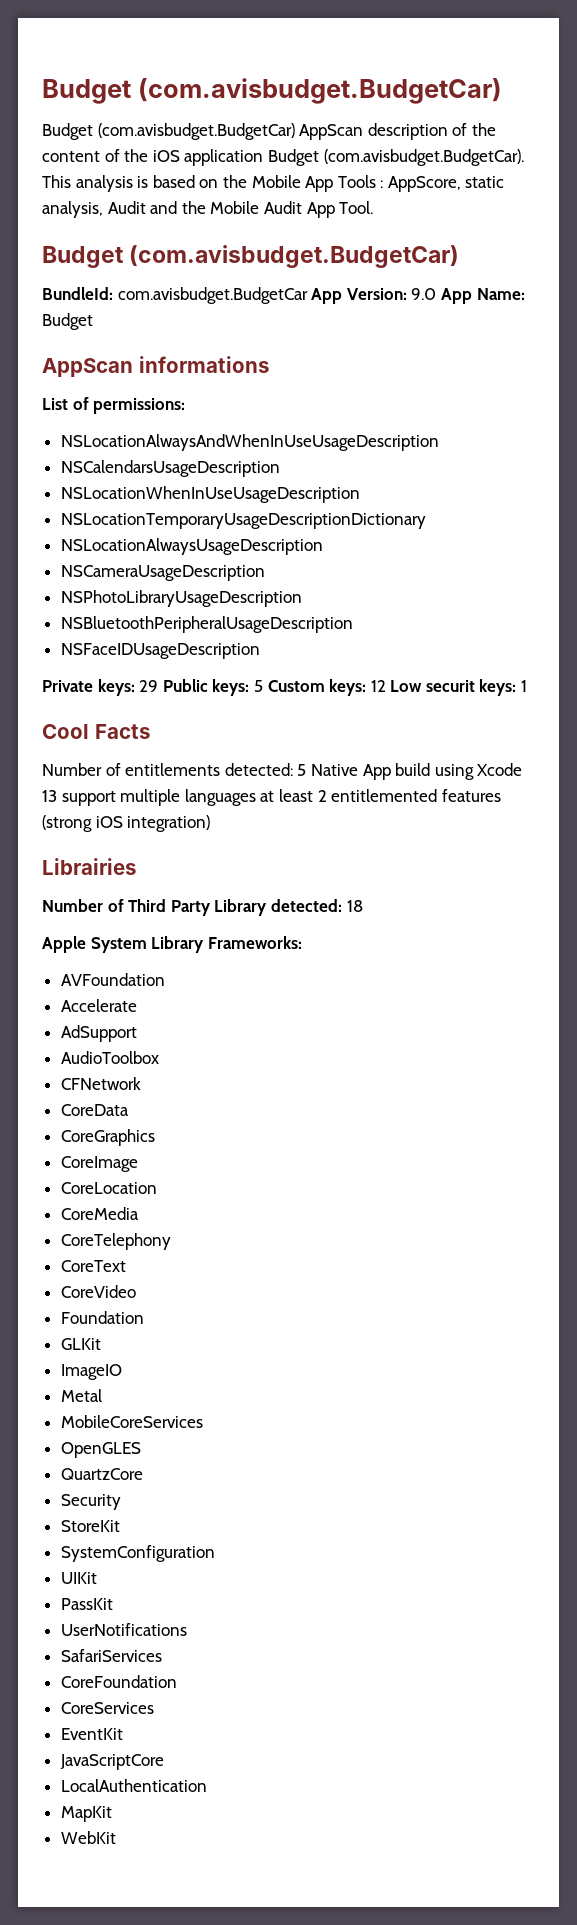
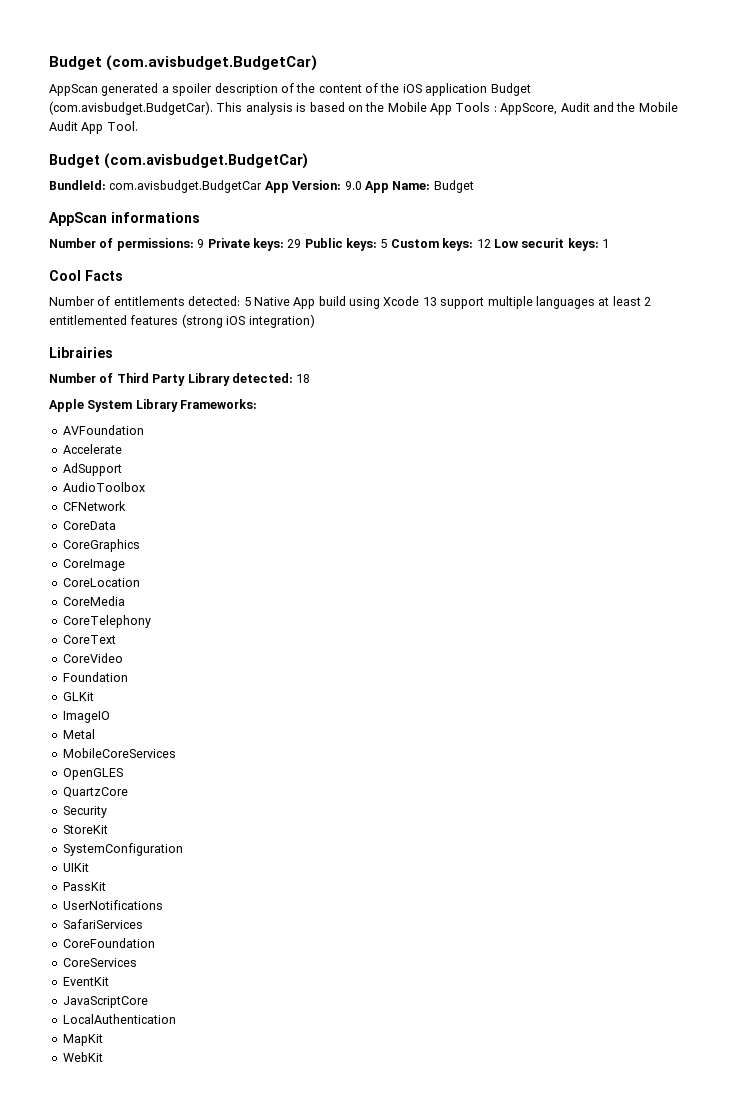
[42,78,502,104] [42,123,364,140] Budget (com.avisbudget.BudgetCar) // Budget (com.avisbudget.BudgetCar) AppScan -> [49,55,318,71] [49,83,213,96] Budget (com.avisbudget.BudgetCar) // AppScan generated a spoiler
[465,176,505,188] [42,201,103,218] static analysis, -> (558, 109) none
[42,398,68,410] List -> [49,238,96,248] Number
[60,434,439,451] [60,460,280,477] [60,486,360,503] [60,513,426,529] [60,538,323,555] [60,565,265,581] [60,590,302,607] [60,616,353,633] [60,643,260,659] // NSLocationAlwaysAndWhenInUseUsageDescription // NSCalendarsUsageDescription // NSLocationWhenInUseUsageDescription // NSLocationTemporaryUsageDescriptionDictionary // NSLocationAlwaysUsageDescription // NSCameraUsageDescription // NSPhotoLibraryUsageDescription // NSBluetoothPeripheralUsageDescription // NSFaceIDUsageDescription // -> [197,239,205,248] 9

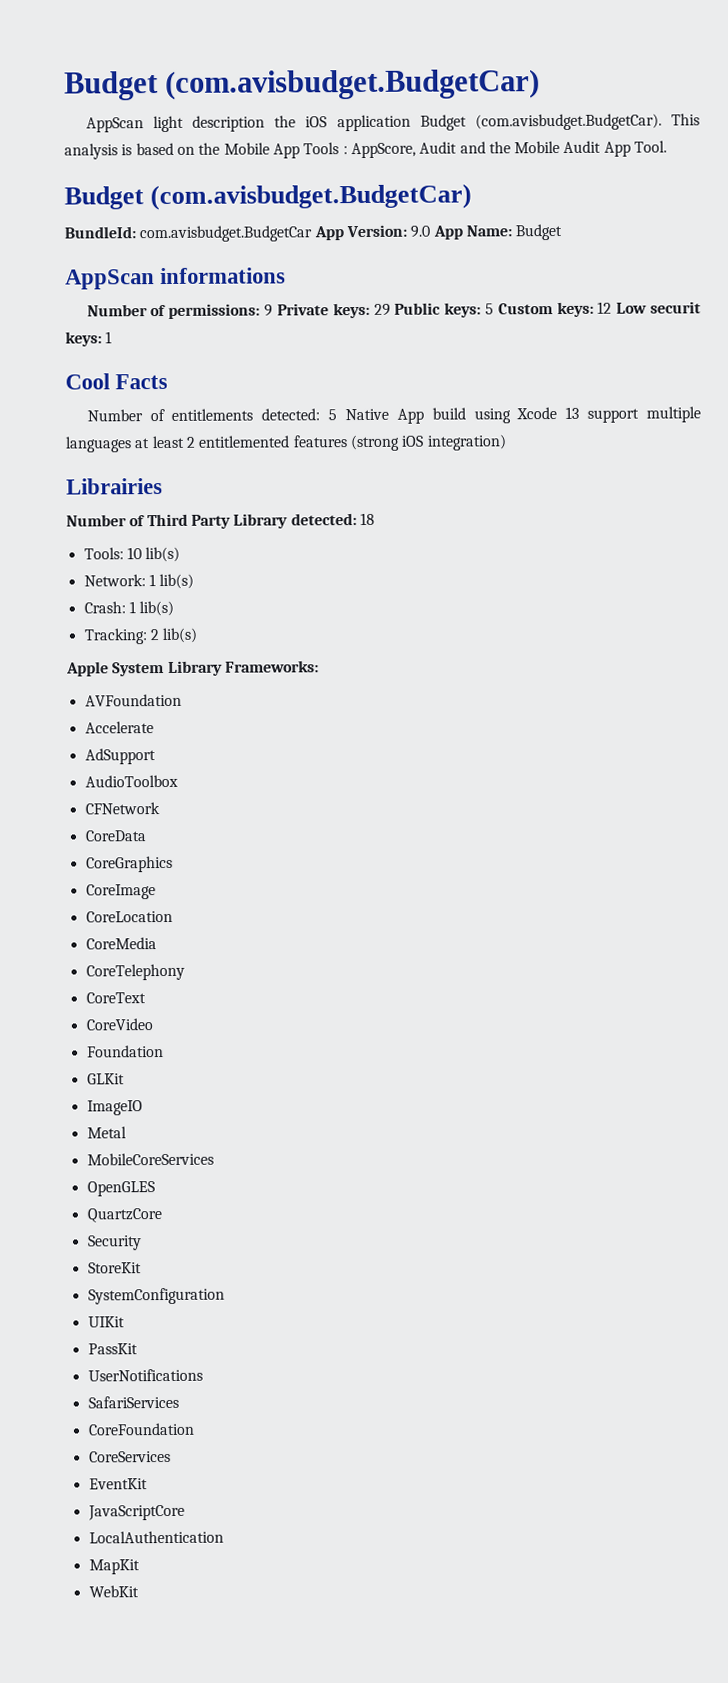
[101,83,378,96] generated a spoiler description of the content of -> [152,115,266,133] light description
(311, 378) none -> [83,546,181,563] [83,573,195,590] [83,600,175,617] [83,627,198,645] // Tools: 10 lib(s) // Network: 1 lib(s) // Crash: 1 lib(s) // Tracking: 2 lib(s)

